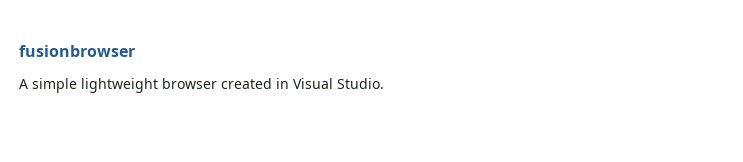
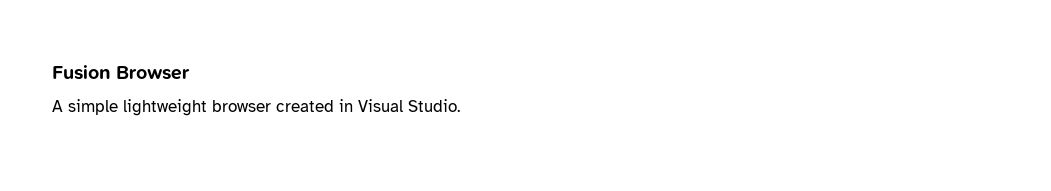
[19,45,135,57] fusionbrowser -> [52,65,191,80] Fusion Browser

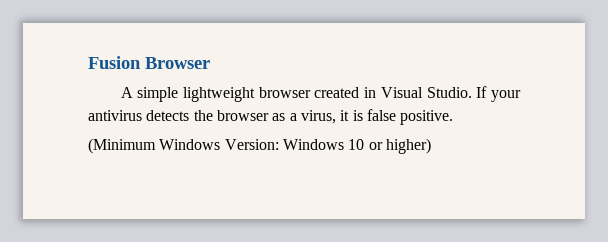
(460, 105) none -> [476,86,521,102] [88,109,454,125] [88,138,431,154] If your antivirus detects the browser as a virus, it is false positive. // (Minimum Windows Version: Windows 10 or higher)

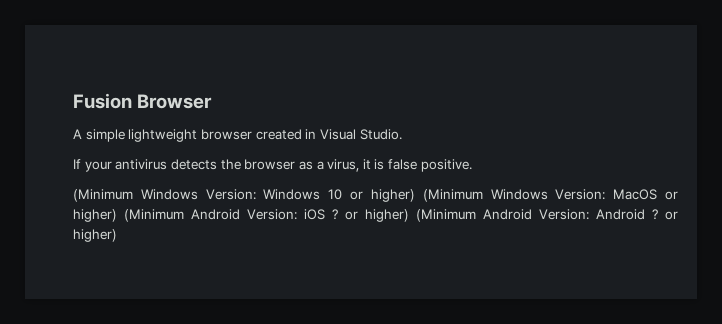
(472, 92) none -> (402, 134) //
(431, 146) none -> [422,189,678,202] [73,209,678,222] [73,229,117,242] (Minimum Windows Version: MacOS or higher) (Minimum Android Version: iOS ? or higher) (Minimum Android Version: Android ? or higher)

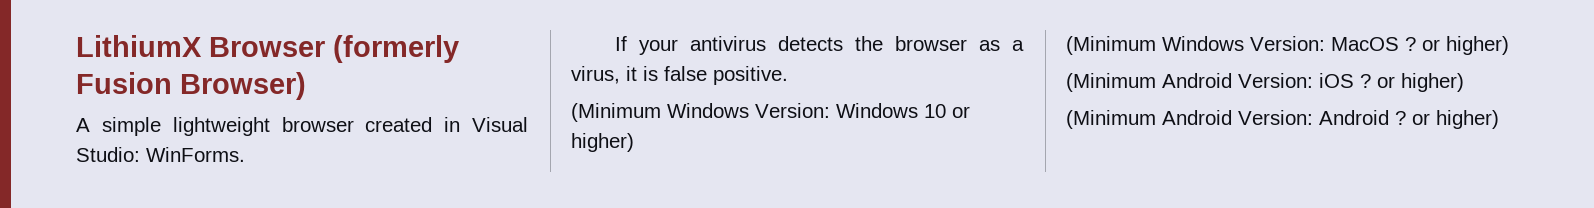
[73,93,213,109] Fusion Browser -> [76,35,459,63] [76,72,306,100] LithiumX Browser (formerly Fusion Browser)
[359,129,402,140] Studio. -> [76,147,245,162] Studio: WinForms.
(415, 195) none -> (634, 142) //
[665,191,678,200] [73,209,117,222] or higher) -> [1405,36,1509,55] ? or higher) //
(409, 215) none -> (1464, 82) //

